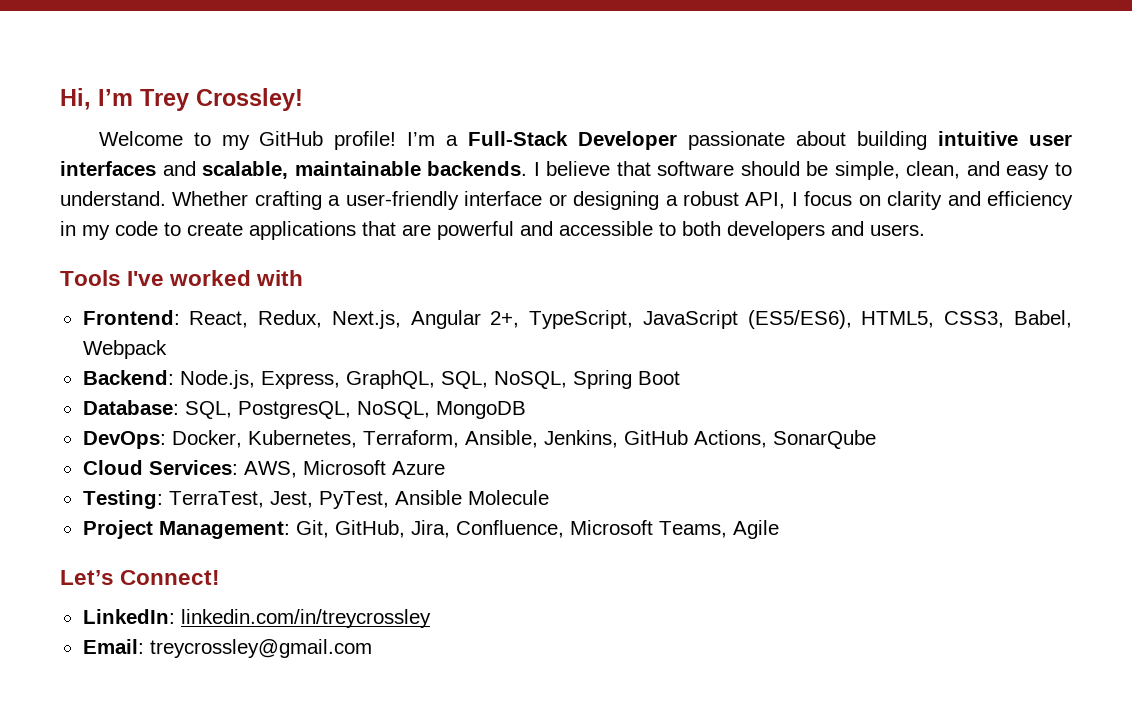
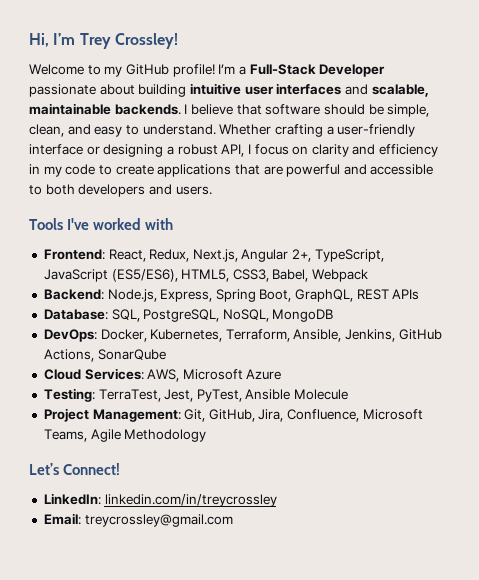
[345,370,680,389] GraphQL, SQL, NoSQL, Spring Boot -> [215,289,420,302] Spring Boot, GraphQL, REST APIs
[237,401,351,419] PostgresQL, -> [143,309,220,322] PostgreSQL,
(779, 529) none -> [124,429,207,442] Methodology

